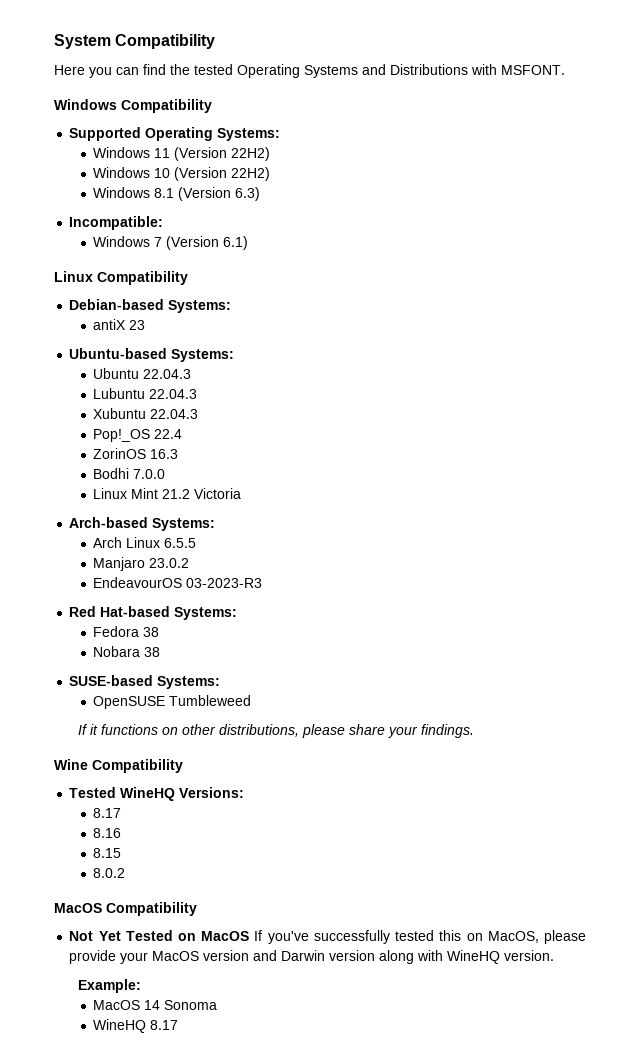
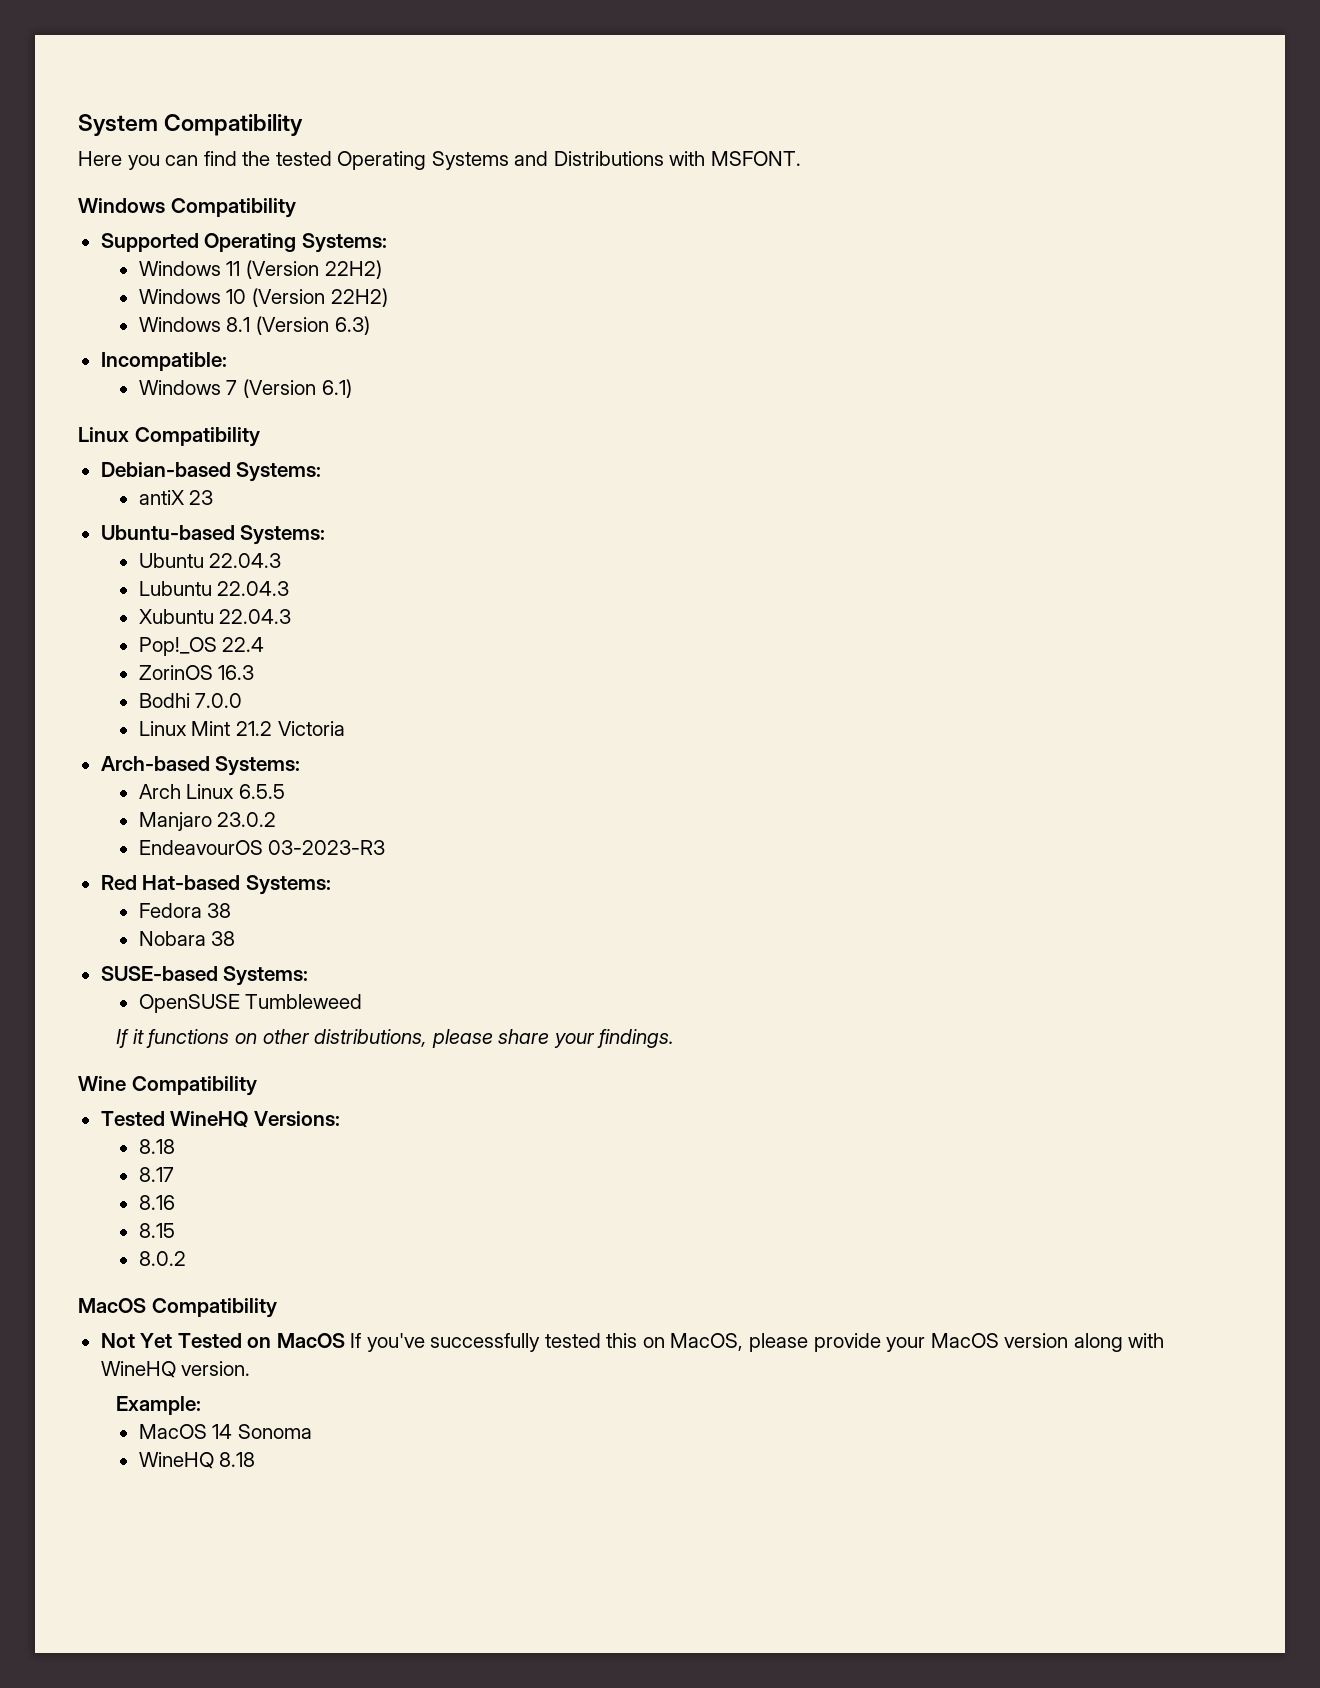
(245, 792) none -> [138,1139,175,1154] // 8.18
[253,950,376,961] and Darwin version -> (1069, 1340) none
[150,1020,179,1030] 8.17 -> [219,1452,256,1467] 8.18

